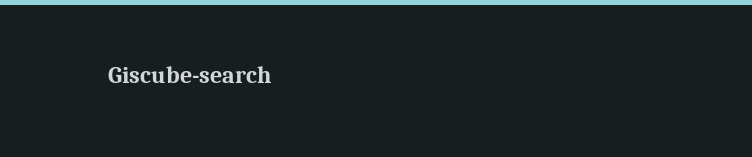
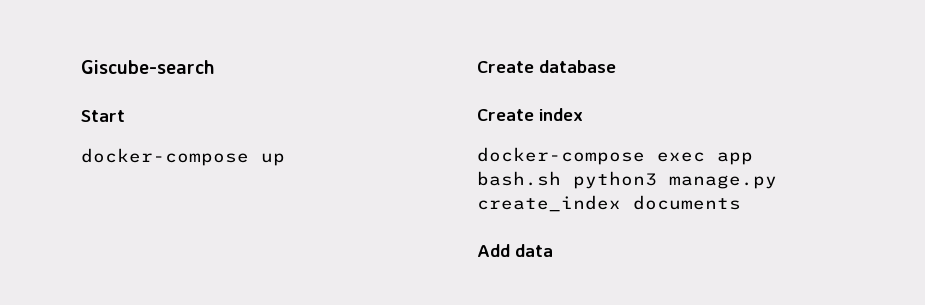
(271, 74) none -> [81,110,125,122] [81,148,285,166] [477,60,616,73] [477,108,583,121] [477,147,753,165] [477,171,777,189] [477,195,741,212] [477,244,553,257] // Start // docker-compose up // Create database // Create index // docker-compose exec app bash.sh python3 manage.py create_index documents // Add data

